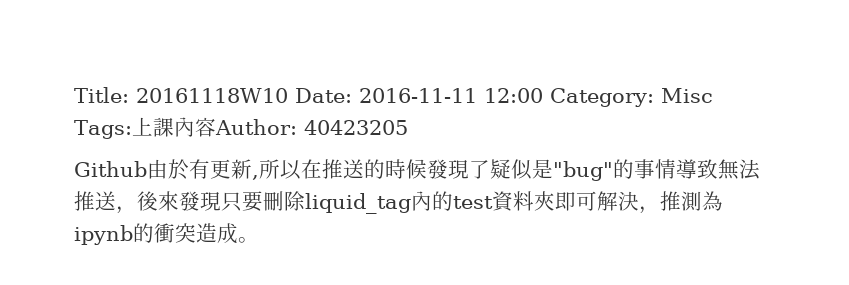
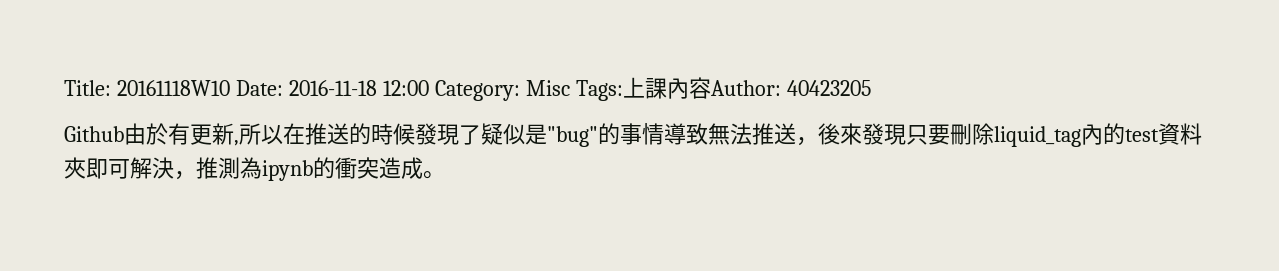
[359,88,477,103] 2016-11-11 -> [288,80,377,96] 2016-11-18

